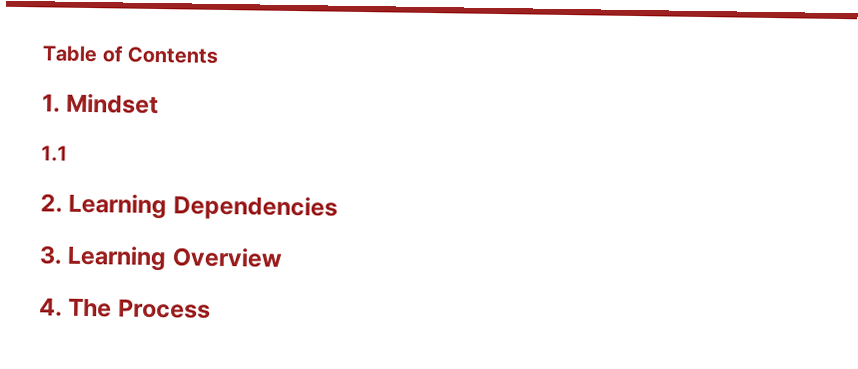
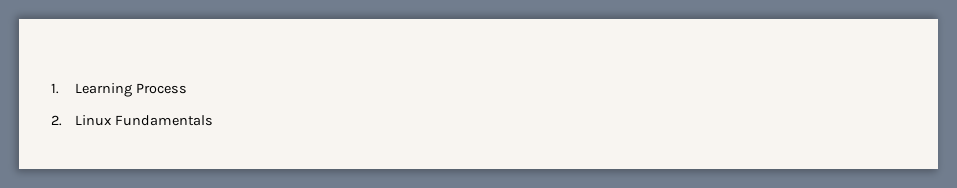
[42,45,219,64] [42,93,160,115] [41,145,68,162] [40,193,338,221] [39,245,283,272] [39,298,211,319] Table of Contents // 1. Mindset // 1.1 // 2. Learning Dependencies // 3. Learning Overview // 4. The Process -> [51,83,187,97] [51,115,213,126] 1. Learning Process // 2. Linux Fundamentals

